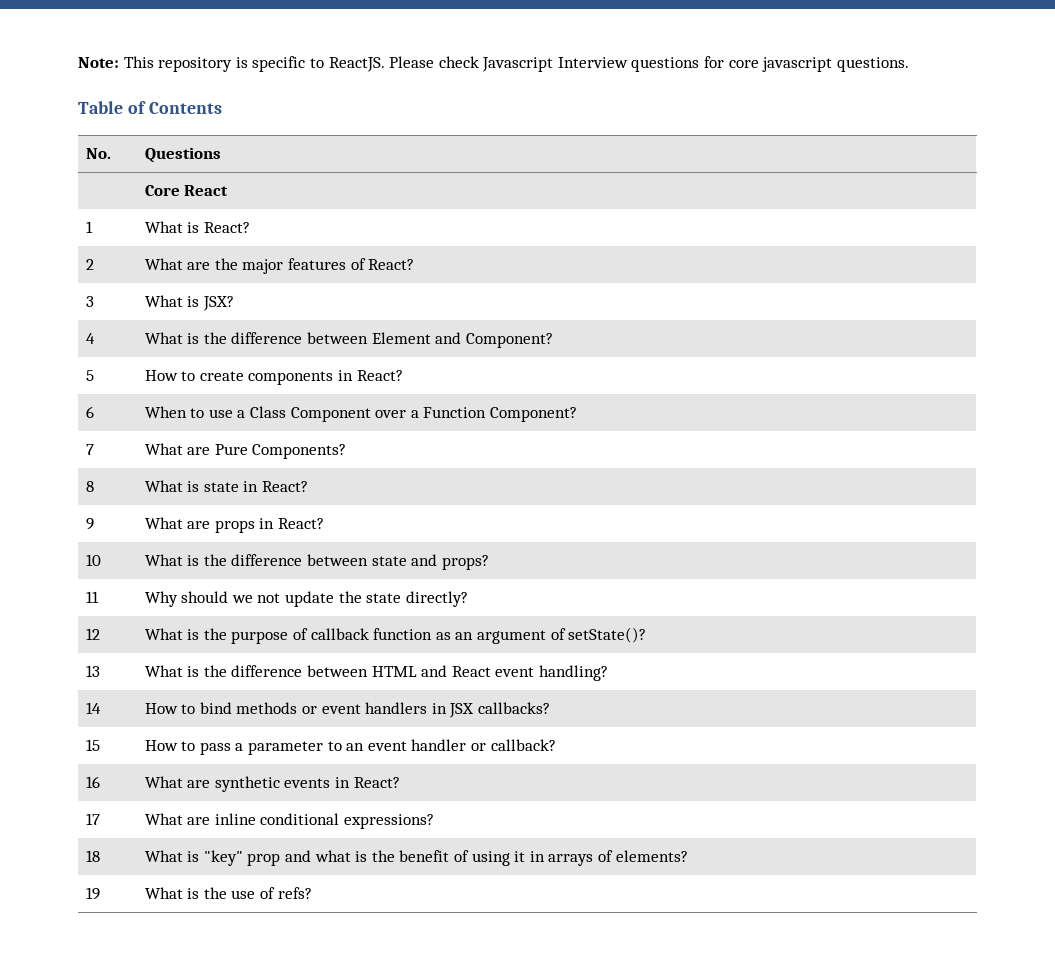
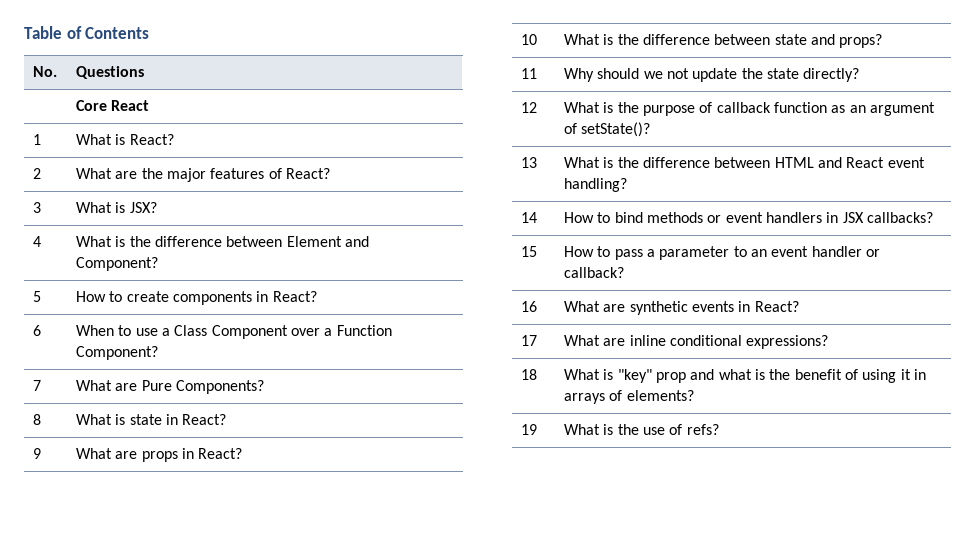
[78,56,909,72] Note: This repository is specific to ReactJS. Please check Javascript Interview questions for core javascript questions. // -> (24, 32) none

